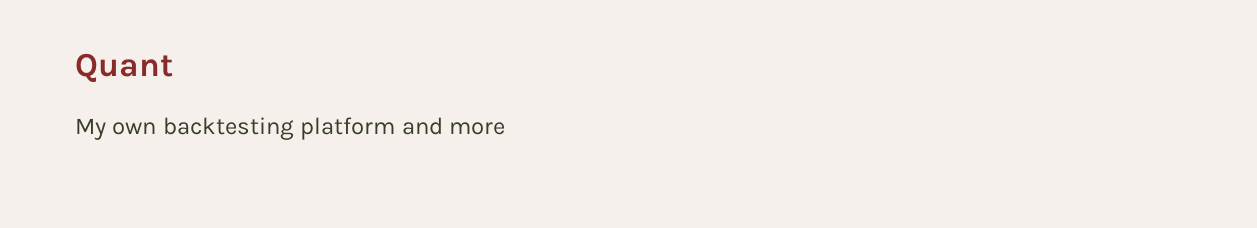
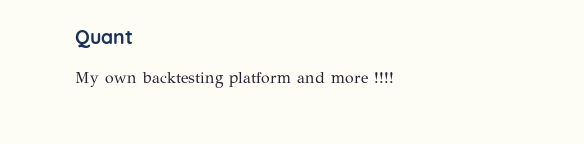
(506, 128) none -> [374,72,394,83] !!!!

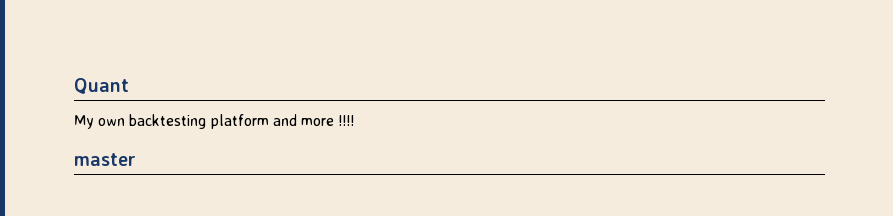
(394, 77) none -> [74,153,136,166] // master

